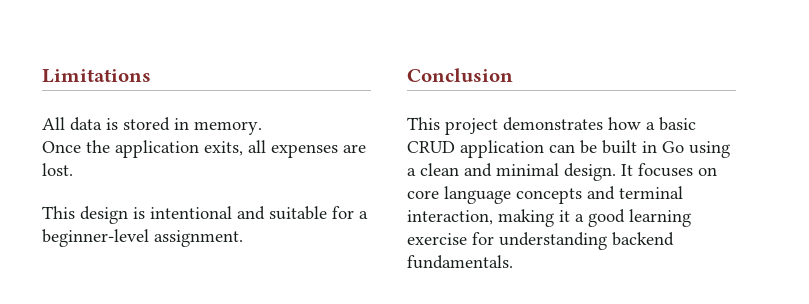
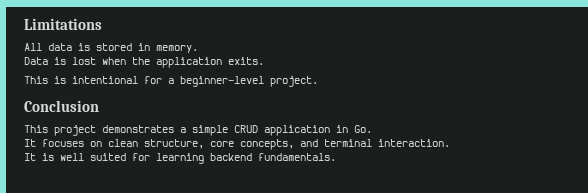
[42,140,366,158] [42,163,73,176] [42,206,128,224] Once the application exits, all expenses are lost. // This design -> [24,57,264,68] [24,76,48,84] Data is lost when the application exits. // This
[237,206,327,220] and suitable -> (138, 80) none
[154,230,243,247] assignment. -> [270,76,318,87] project.
[608,117,696,131] [407,140,730,158] [407,163,717,181] [407,186,683,204] [407,209,691,227] [407,232,607,250] how a basic CRUD application can be built in Go using a clean and minimal design. It focuses on core language concepts and terminal interaction, making it a good learning exercise for understanding -> [180,125,372,136] [24,139,450,150] [24,153,204,164] a simple CRUD application in Go. // It focuses on clean structure, core concepts, and terminal interaction. // It is well suited for learning

